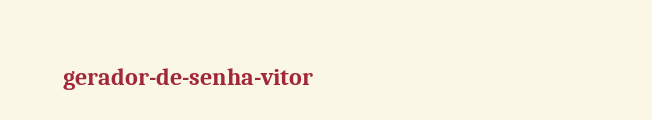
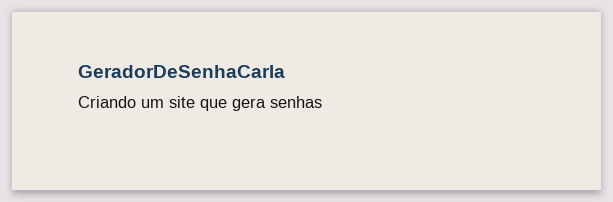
[63,68,313,90] gerador-de-senha-vitor -> [78,65,285,78] [78,96,322,111] GeradorDeSenhaCarla // Criando um site que gera senhas

